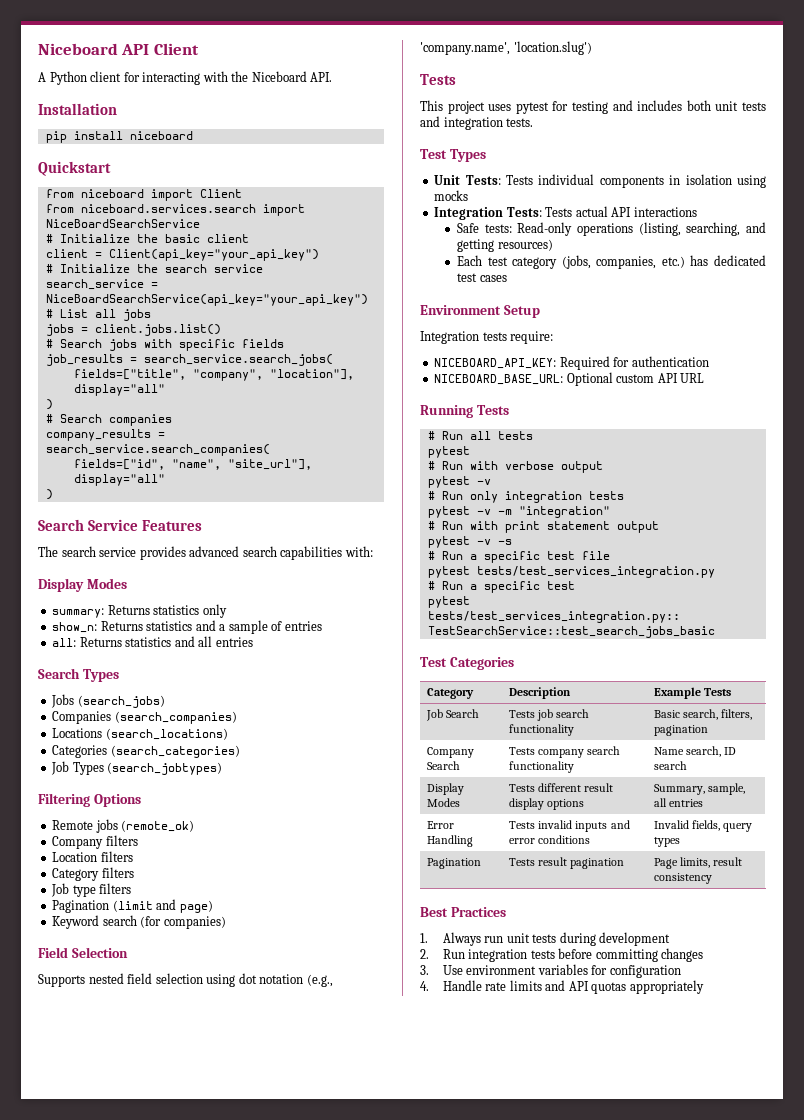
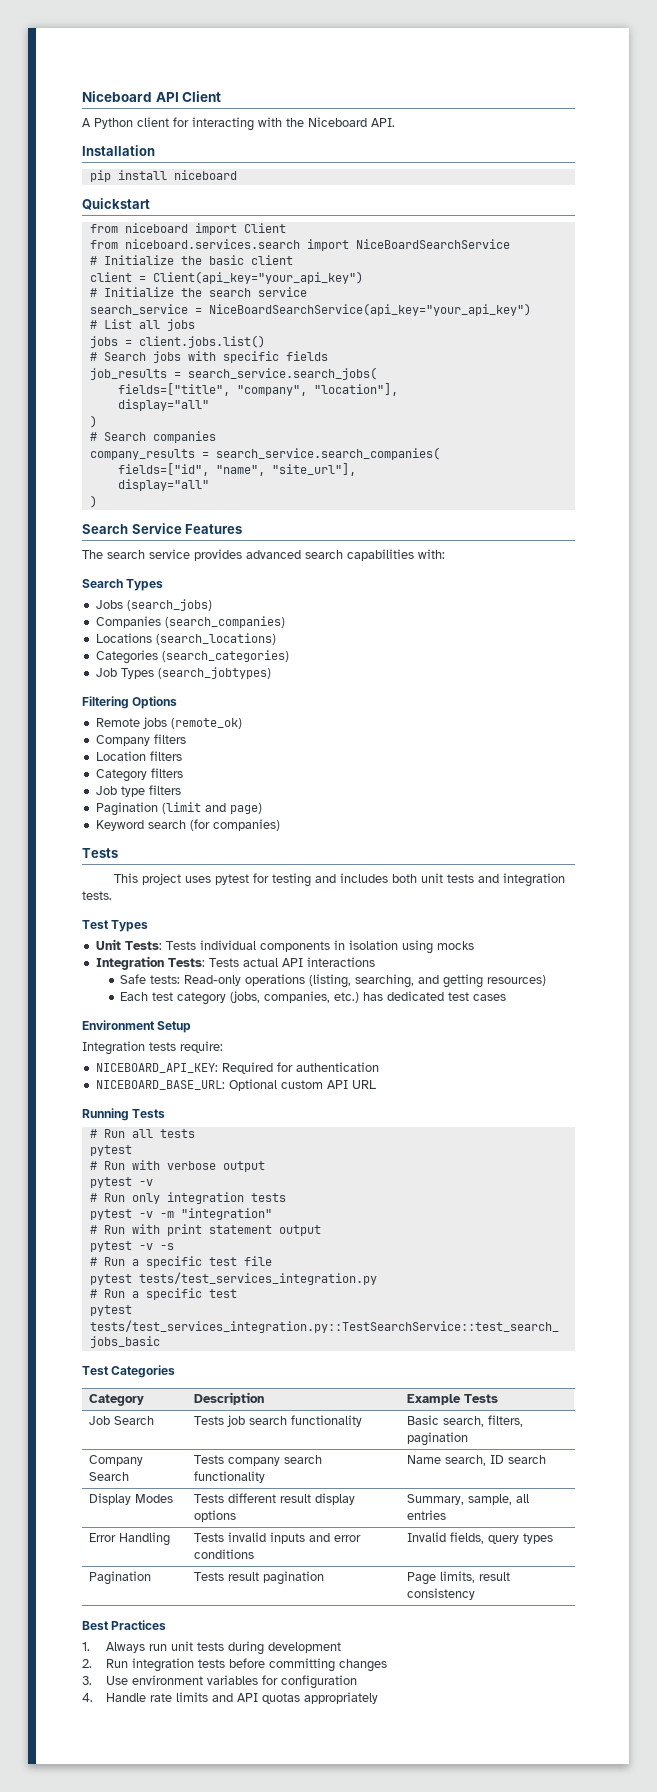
[38,578,127,592] [52,604,227,618] [52,620,322,634] [52,636,253,647] // Display Modes // summary: Returns statistics only // show_n: Returns statistics and a sample of entries // all: Returns statistics and all entries -> (445, 554) none
[38,947,128,958] [38,973,333,987] [420,41,592,55] // Field Selection // Supports nested field selection using dot notation (e.g., 'company.name', 'location.slug') -> (280, 825) none

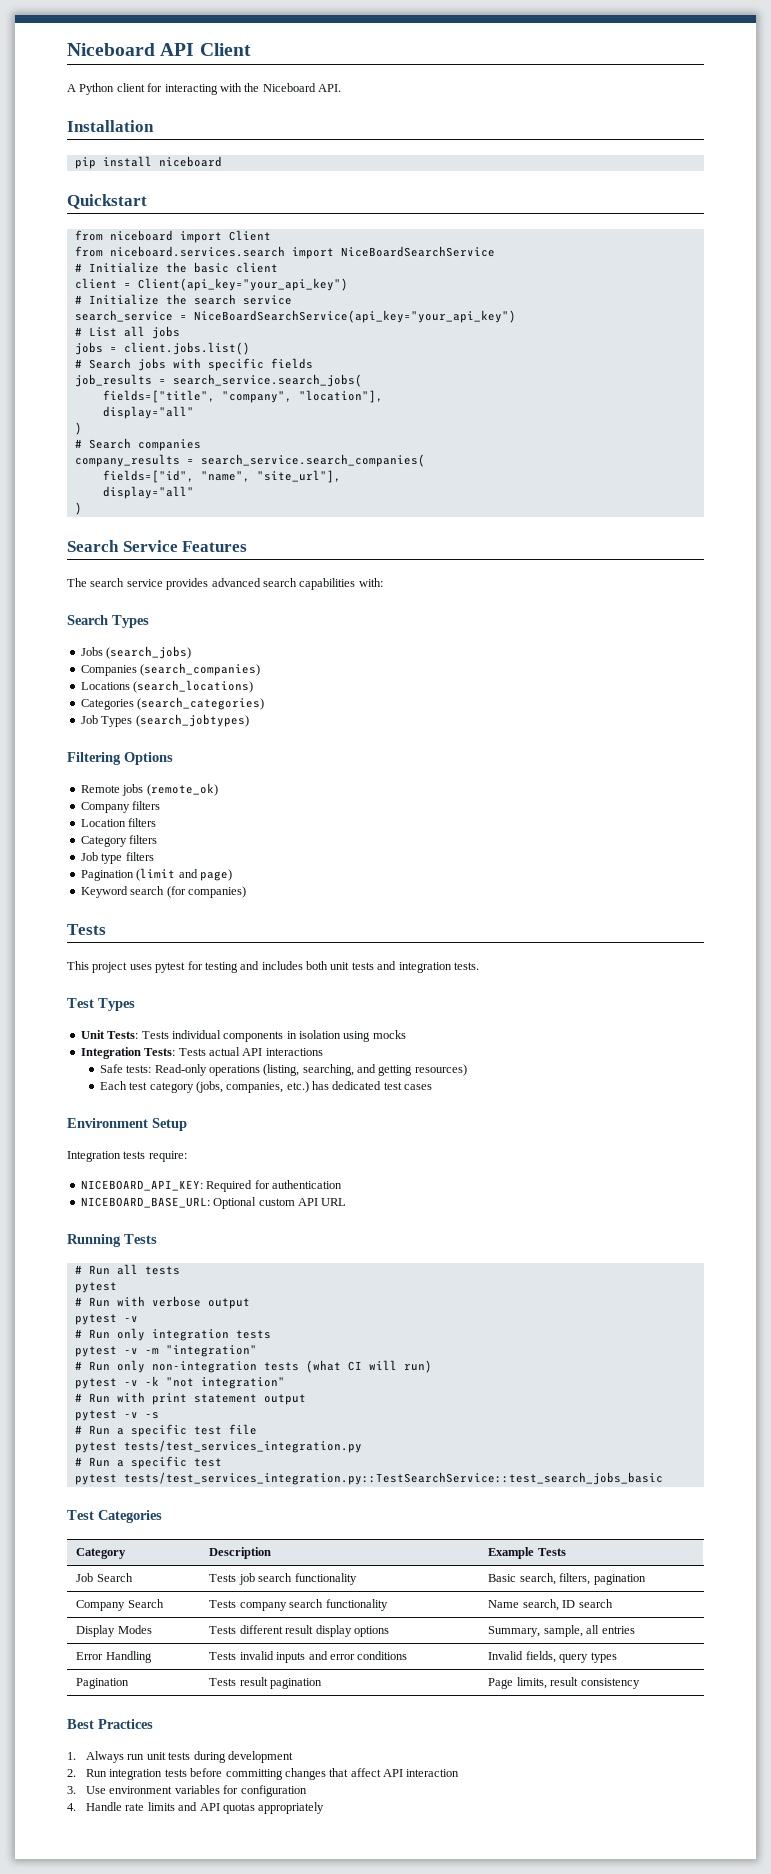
(272, 1214) none -> [74,1360,432,1373] [74,1376,285,1389] // # Run only non-integration tests (what CI will run) // pytest -v -k "not integration"
(388, 1665) none -> [329,1768,460,1777] that affect API interaction

